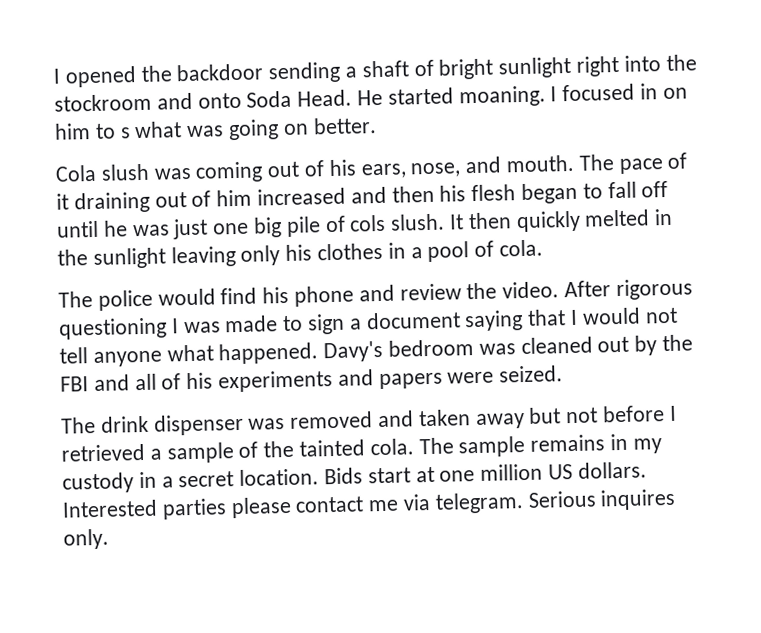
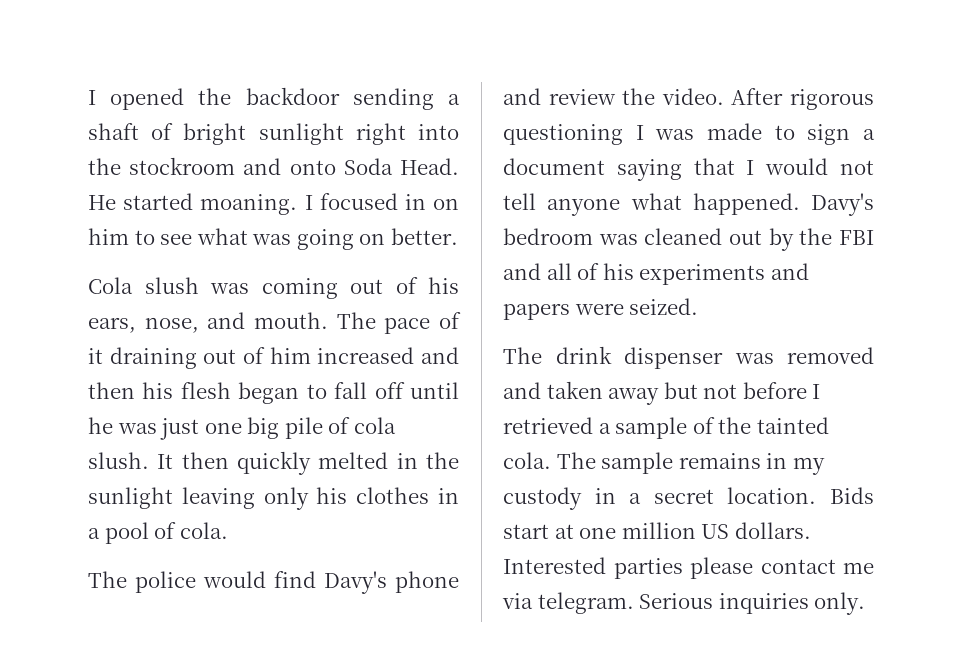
[119,127,131,139] s -> [160,234,193,245] see
[349,214,387,232] cols -> [353,417,396,434] cola
[262,286,290,304] his -> [324,571,387,594] Davy's
[600,488,677,511] inquires -> [718,593,809,614] inquiries

